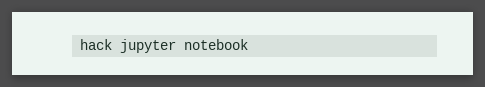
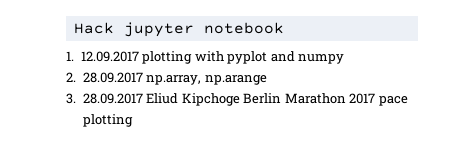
[80,39,113,50] hack -> [73,22,114,34] Hack
(249, 44) none -> [66,51,345,64] [66,72,267,85] [66,93,408,106] [82,114,133,127] // 1. 12.09.2017 plotting with pyplot and numpy // 2. 28.09.2017 np.array, np.arange // 3. 28.09.2017 Eliud Kipchoge Berlin Marathon 2017 pace plotting

